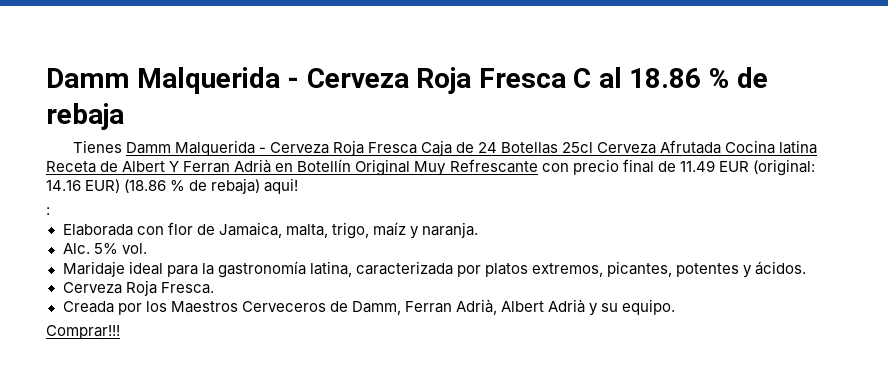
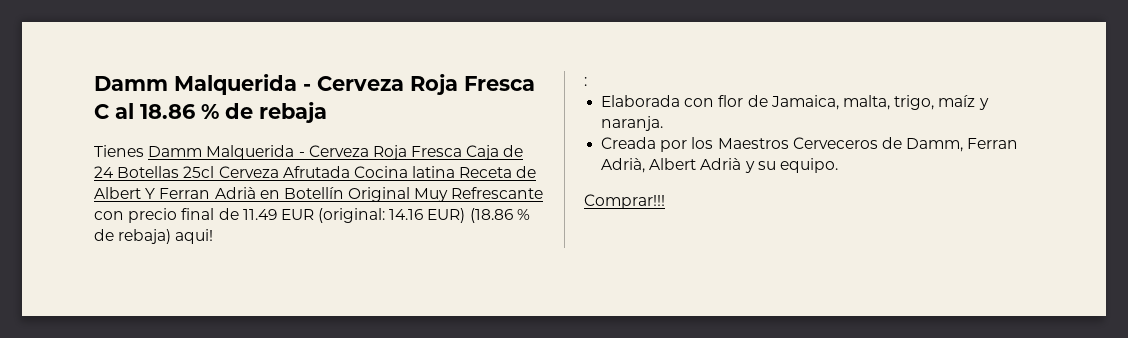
[62,243,147,254] [62,261,807,278] [62,280,214,296] // Alc. 5% vol. // Maridaje ideal para la gastronomía latina, caracterizada por platos extremos, picantes, potentes y ácidos. // Cerveza Roja Fresca. -> (664, 123) none

